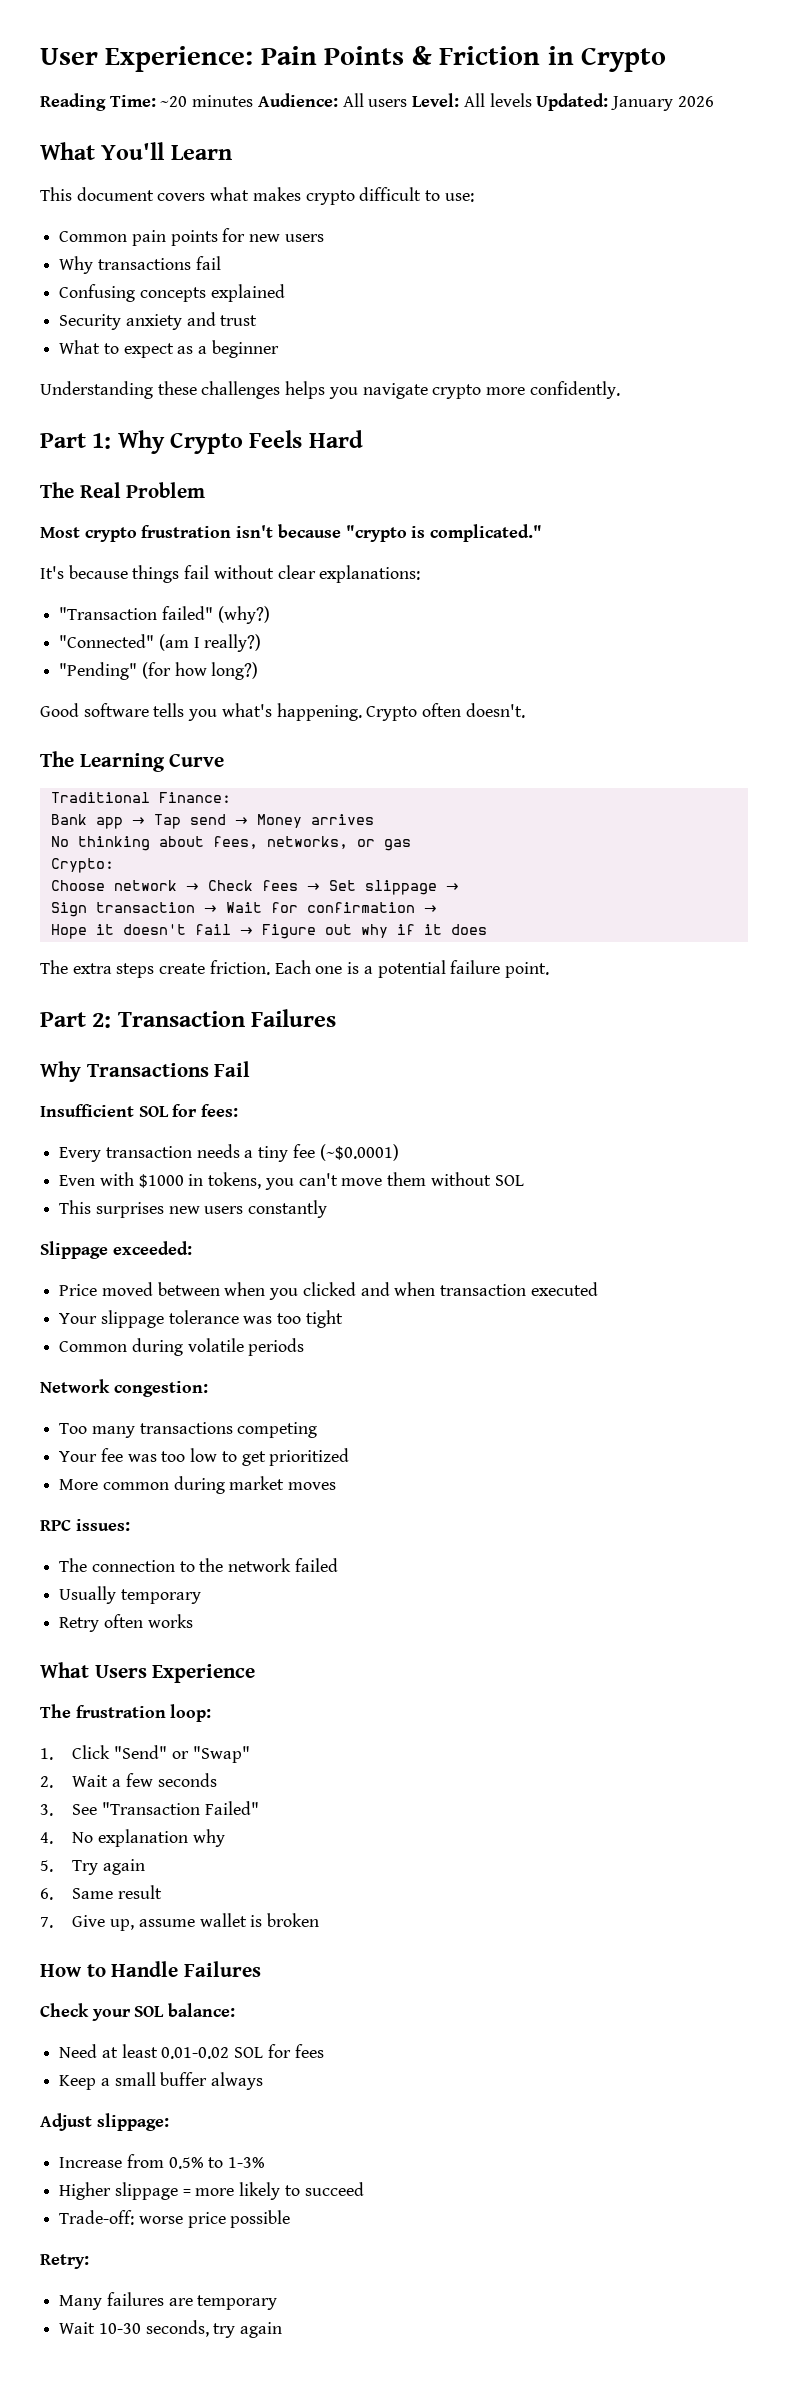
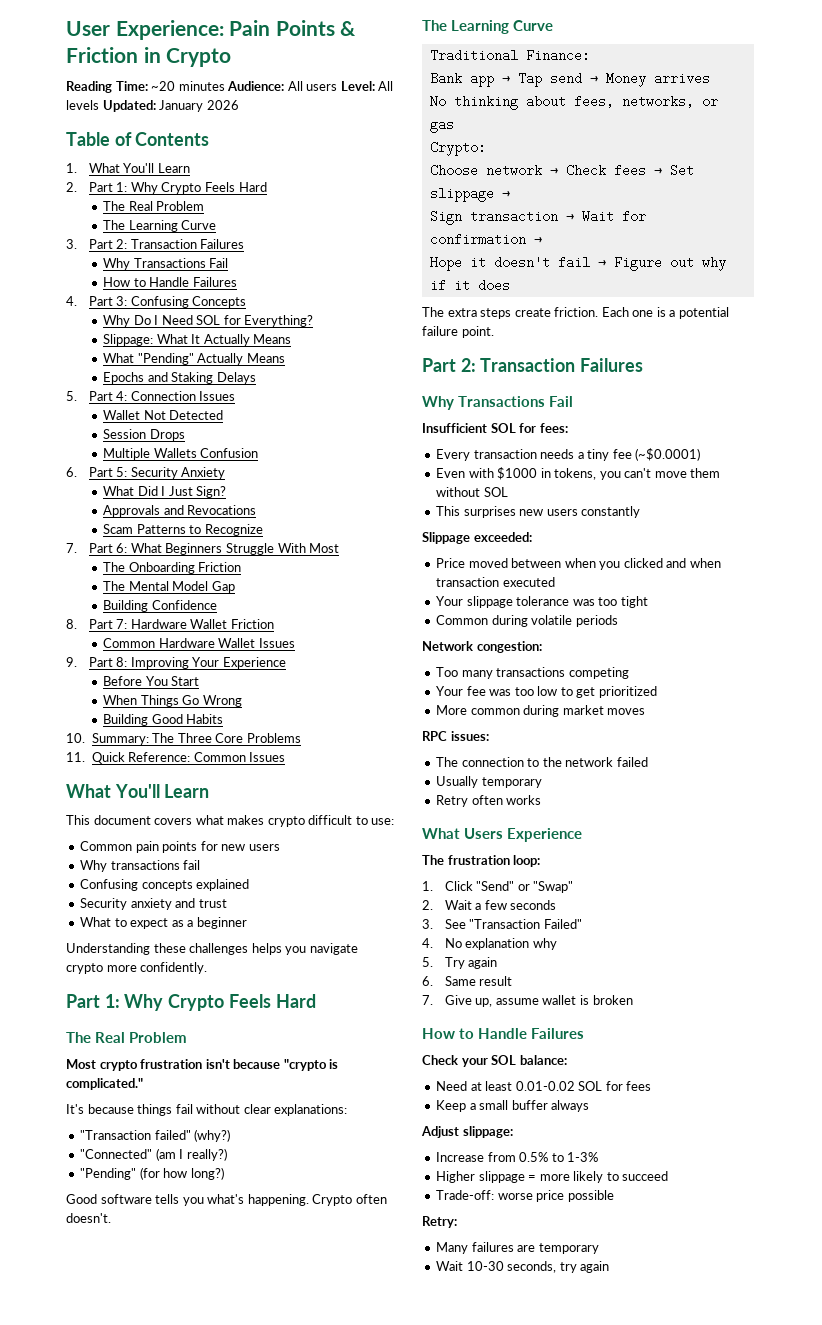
(714, 101) none -> [66,132,210,146] [66,163,190,173] [66,182,267,194] [103,201,205,211] [103,220,217,232] [66,239,245,249] [103,258,229,270] [103,277,237,287] [66,296,247,308] [103,315,314,327] [103,334,292,346] [103,353,285,365] [103,372,256,384] [66,391,236,401] [103,410,224,420] [103,429,185,441] [103,448,259,460] [66,467,226,479] [103,486,227,498] [103,505,257,517] [103,524,263,536] [66,543,340,555] [103,562,242,574] [103,581,235,593] [103,600,217,612] [66,619,274,629] [103,638,295,648] [66,657,286,669] [103,676,200,686] [103,695,242,707] [103,714,224,726] [66,733,301,745] [66,752,286,764] // Table of Contents // 1. What You'll Learn // 2. Part 1: Why Crypto Feels Hard // The Real Problem // The Learning Curve // 3. Part 2: Transaction Failures // Why Transactions Fail // How to Handle Failures // 4. Part 3: Confusing Concepts // Why Do I Need SOL for Everything? // Slippage: What It Actually Means // What "Pending" Actually Means // Epochs and Staking Delays // 5. Part 4: Connection Issues // Wallet Not Detected // Session Drops // Multiple Wallets Confusion // 6. Part 5: Security Anxiety // What Did I Just Sign? // Approvals and Revocations // Scam Patterns to Recognize // 7. Part 6: What Beginners Struggle With Most // The Onboarding Friction // The Mental Model Gap // Building Confidence // 8. Part 7: Hardware Wallet Friction // Common Hardware Wallet Issues // 9. Part 8: Improving Your Experience // Before You Start // When Things Go Wrong // Building Good Habits // 10. Summary: The Three Core Problems // 11. Quick Reference: Common Issues

